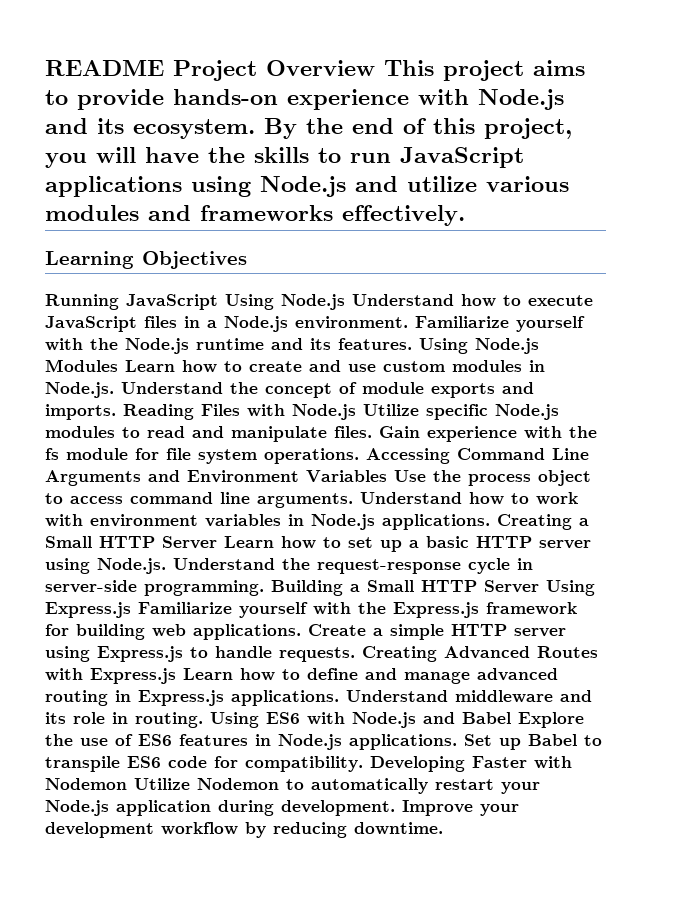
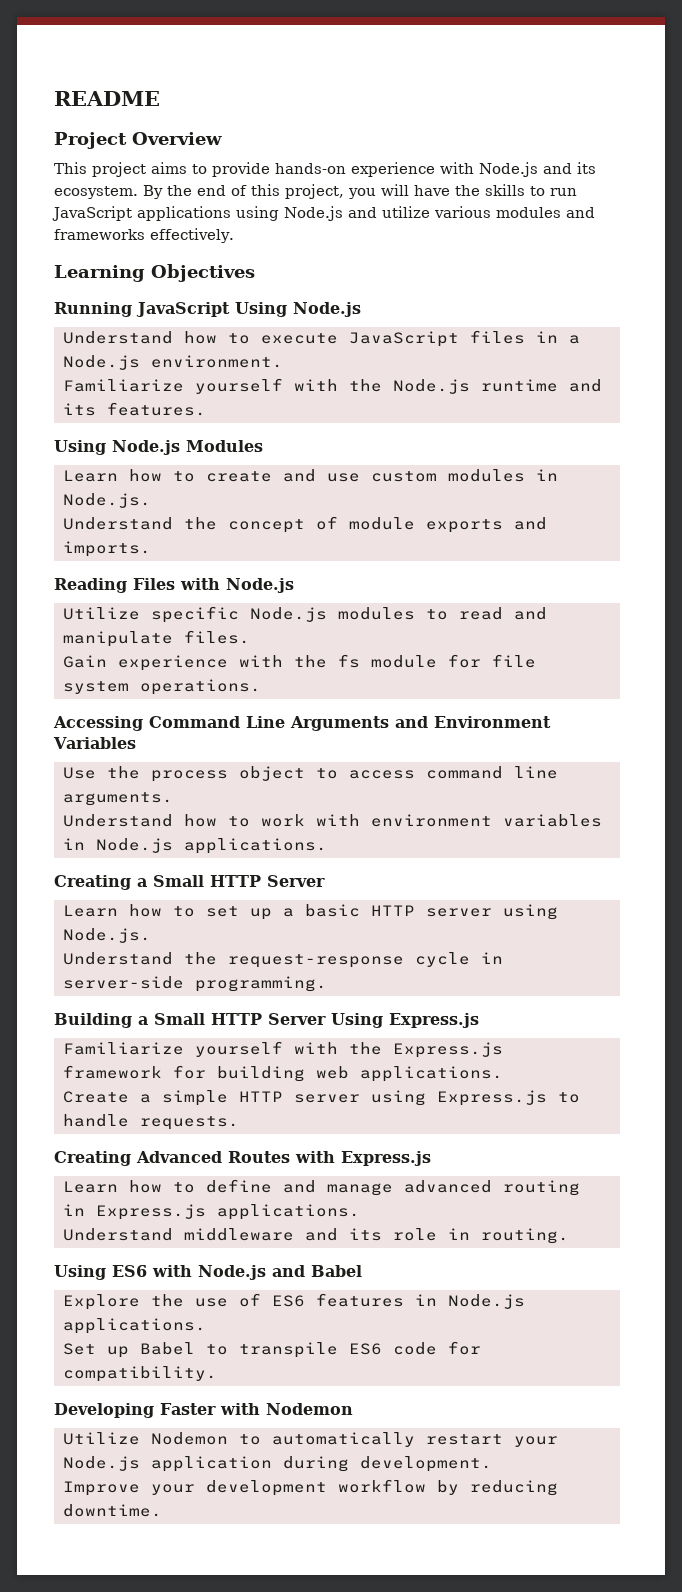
(164, 68) none -> (160, 98) //
(375, 68) none -> (222, 138) //
(345, 302) none -> (361, 309) //
(408, 322) none -> (283, 361) //
(412, 344) none -> (206, 409) //
(118, 365) none -> (263, 446) //
(114, 390) none -> (151, 500) //
(116, 412) none -> (151, 549) //
(356, 412) none -> (294, 585) //
(372, 432) none -> (250, 637) //
(359, 456) none -> (261, 687) //
(387, 476) none -> (136, 743) //
(353, 500) none -> (173, 799) //
(490, 522) none -> (327, 846) //
(217, 542) none -> (325, 881) //
(166, 566) none -> (151, 935) //
(264, 588) none -> (327, 984) //
(131, 610) none -> (479, 1020) //
(301, 632) none -> (503, 1074) //
(355, 654) none -> (239, 1123) //
(176, 676) none -> (431, 1158) //
(339, 698) none -> (360, 1212) //
(203, 720) none -> (569, 1236) //
(511, 718) none -> (362, 1271) //
(457, 742) none -> (206, 1326) //
(363, 764) none -> (217, 1374) //
(127, 784) none -> (353, 1409) //
(395, 808) none -> (492, 1464) //

